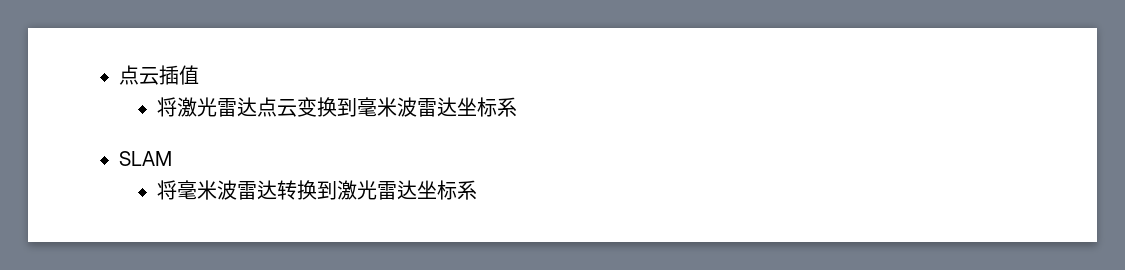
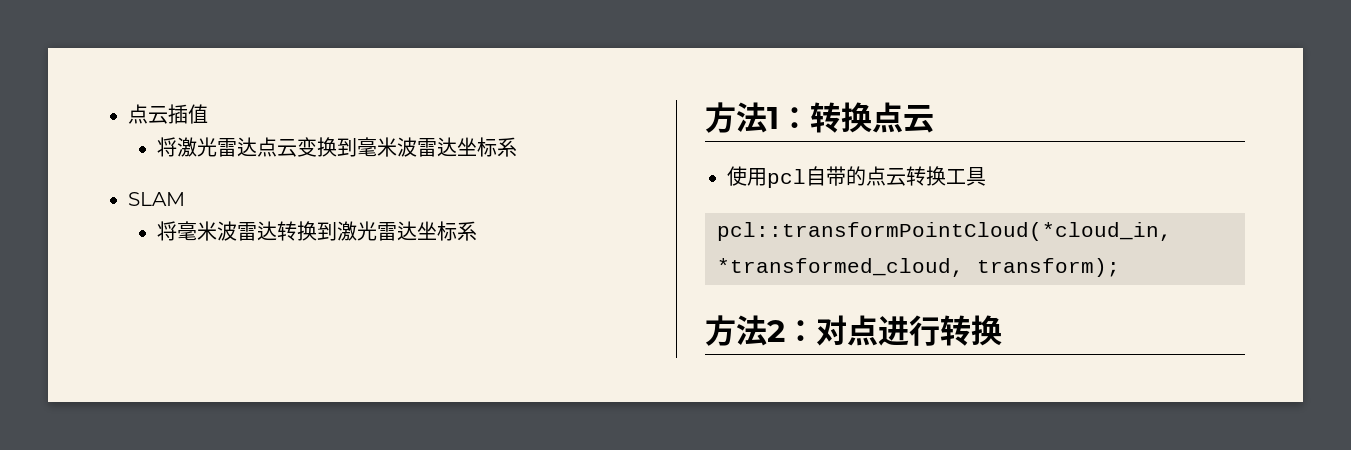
(478, 190) none -> [705,102,934,133] [727,166,986,188] [717,222,1172,241] [717,258,1120,277] [705,315,1002,346] // 方法1：转换点云 // 使用pcl自带的点云转换工具 // pcl::transformPointCloud(*cloud_in, *transformed_cloud, transform); // 方法2：对点进行转换

